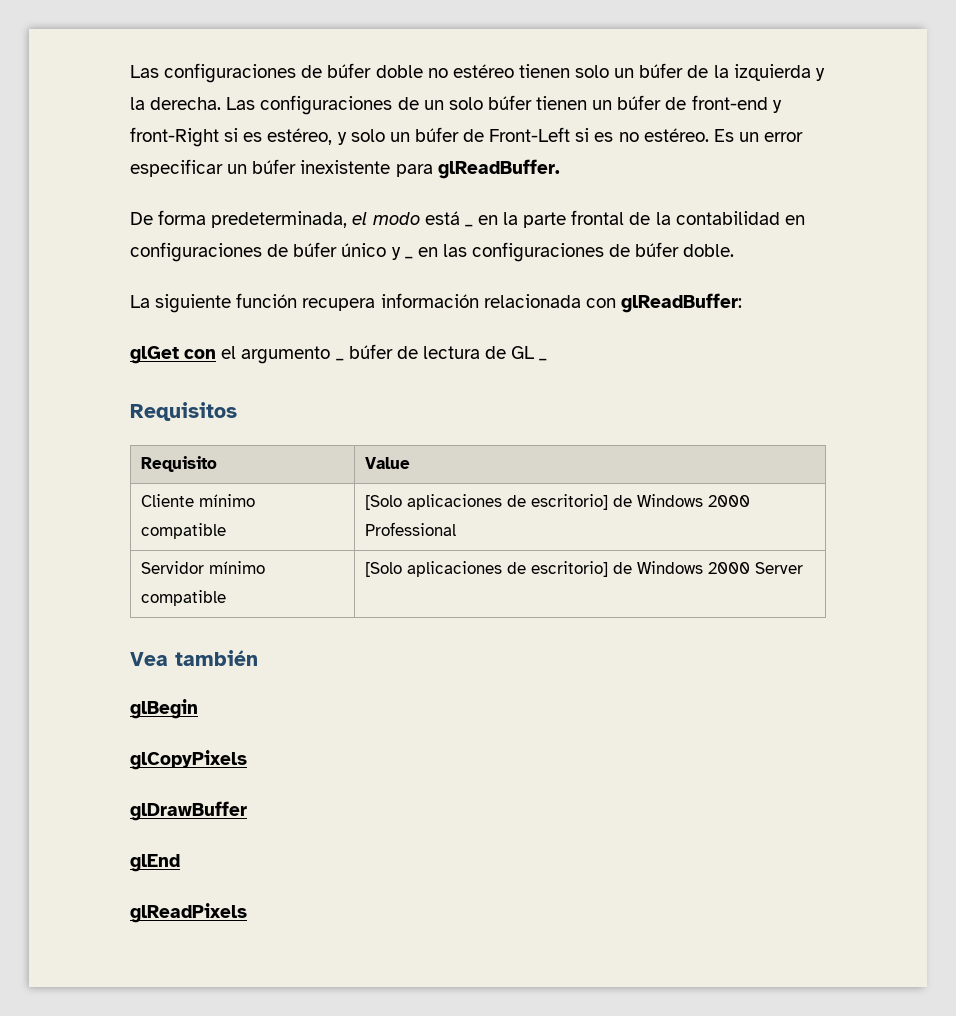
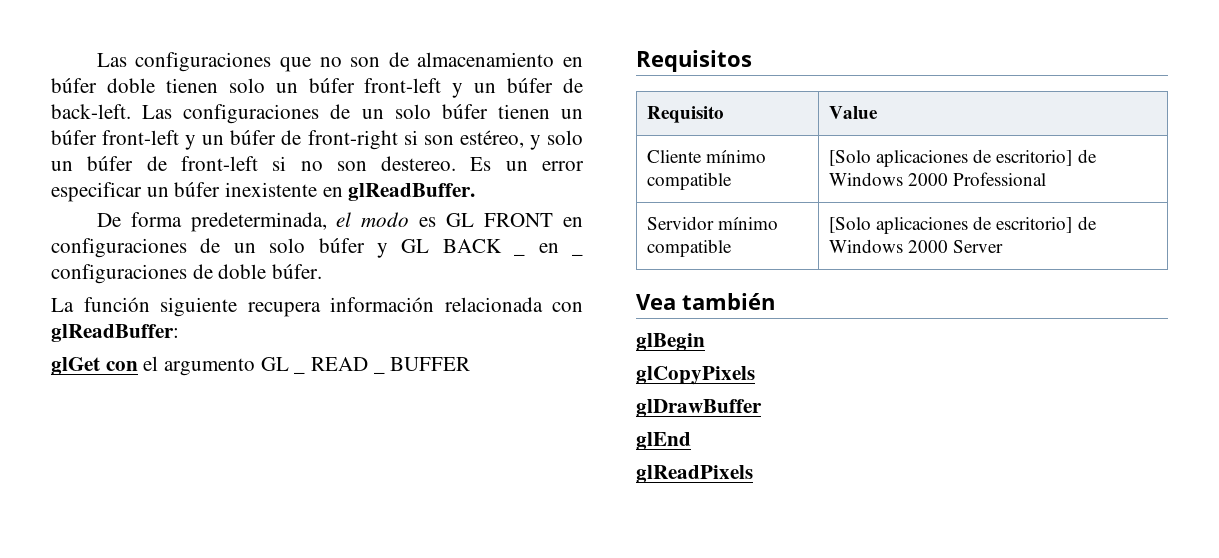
[130,63,825,83] [130,97,222,110] Las configuraciones de búfer doble no estéreo tienen solo un búfer de la izquierda y la derecha. -> [96,52,583,72] [51,78,583,98] [51,104,131,119] Las configuraciones que no son de almacenamiento en búfer doble tienen solo un búfer front-left y un búfer de back-left.
[665,95,782,113] [130,127,263,147] de front-end y front-Right si es -> [102,130,454,150] front-left y un búfer de front-right si son
[489,127,709,142] Front-Left si es no estéreo. -> [180,156,457,171] front-left si no son destereo.
[395,164,433,177] para -> [322,187,343,197] en
[424,210,805,228] [130,242,735,262] está _ en la parte frontal de la contabilidad en configuraciones de búfer único y _ en las configuraciones de búfer doble. -> [419,213,583,227] [51,238,502,258] [514,253,526,256] [538,243,559,253] [571,253,583,256] [51,264,323,284] es GL FRONT en configuraciones de un solo búfer y GL BACK _ en _ configuraciones de doble búfer.
[155,293,298,313] siguiente función -> [83,297,237,317] función siguiente
[335,344,507,361] _ búfer de lectura de -> (256, 367) none
(548, 359) none -> [311,357,369,371] [373,371,385,374] [390,357,471,371] READ _ BUFFER

